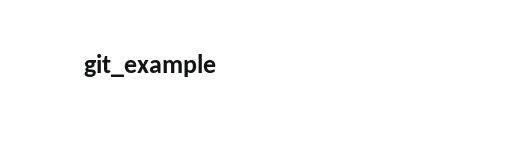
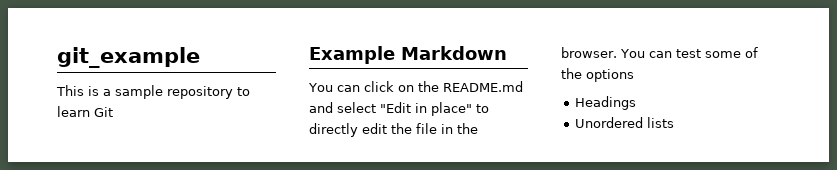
(216, 65) none -> [56,85,250,99] [57,106,113,117] [309,46,507,64] [308,81,523,92] [309,102,489,116] [309,123,478,137] [561,47,758,58] [561,68,634,82] [575,96,637,110] [575,117,675,128] // This is a sample repository to learn Git // Example Markdown // You can click on the README.md and select "Edit in place" to directly edit the file in the browser. You can test some of the options // Headings // Unordered lists

